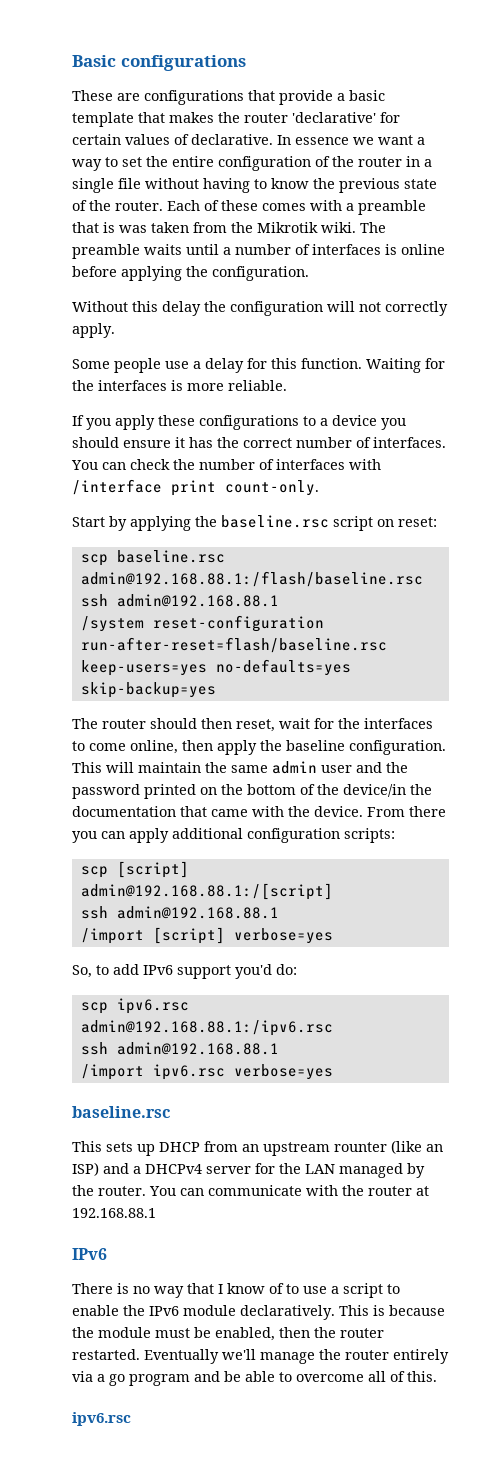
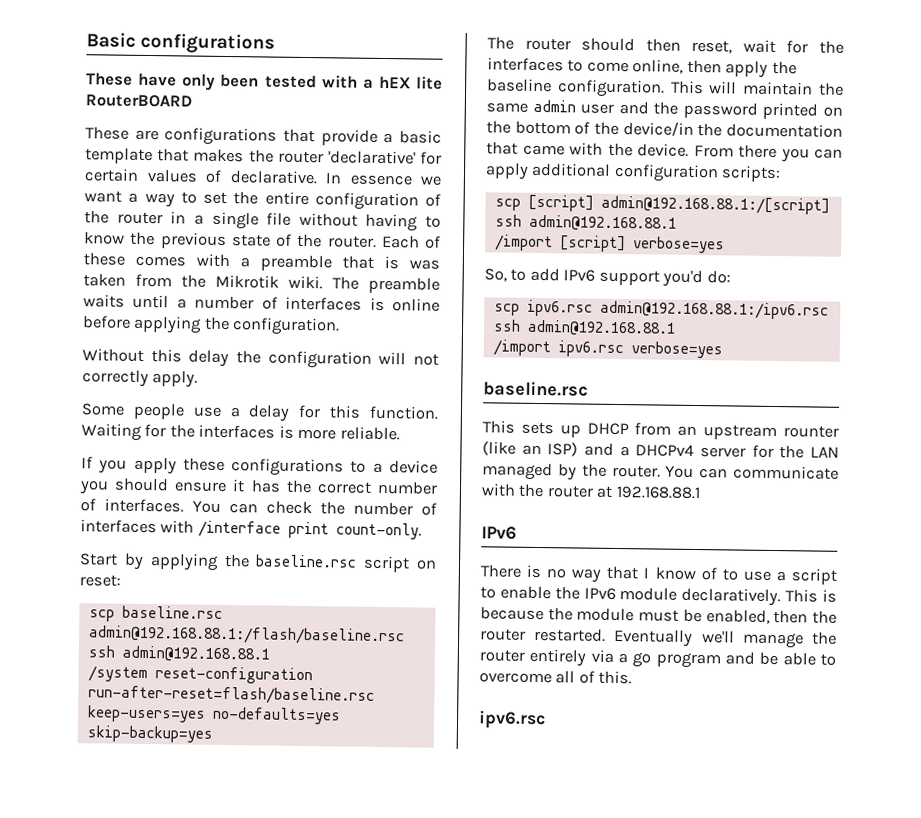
(246, 63) none -> [86,72,443,91] [85,94,192,108] // These have only been tested with a hEX lite RouterBOARD

